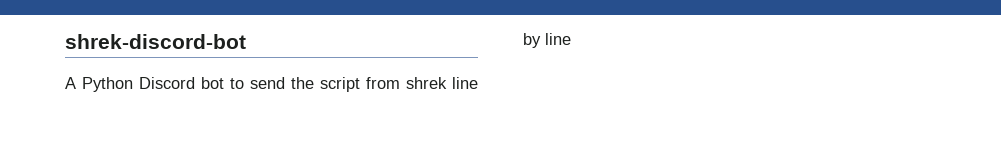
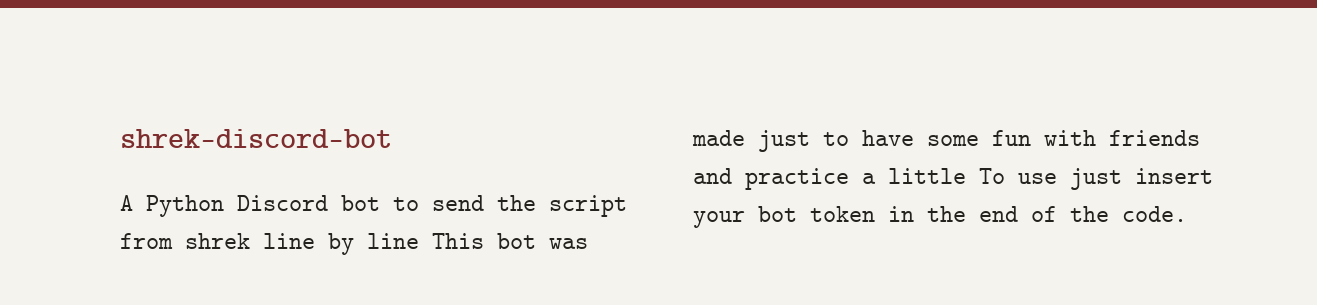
(571, 39) none -> [432,233,588,249] [692,130,1200,152] [693,168,1213,190] [693,206,1187,228] This bot was made just to have some fun with friends and practice a little To use just insert your bot token in the end of the code.

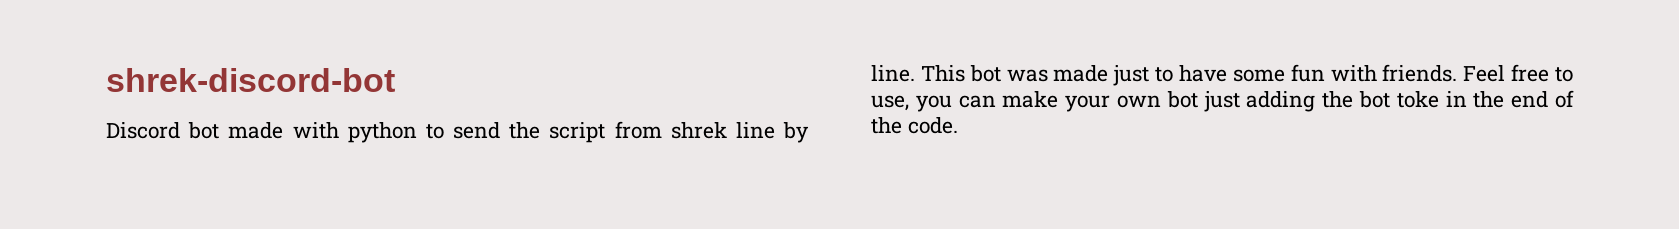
[120,195,380,217] A Python Discord bot -> [106,122,417,143] Discord bot made with python
[367,233,419,249] line -> [871,65,915,82] line.
[1109,130,1200,146] [693,168,1213,190] [693,206,875,228] friends and practice a little To use just insert your bot token -> [1382,64,1573,82] [871,91,1439,112] friends. Feel free to use, you can make your own bot just adding the bot toke

